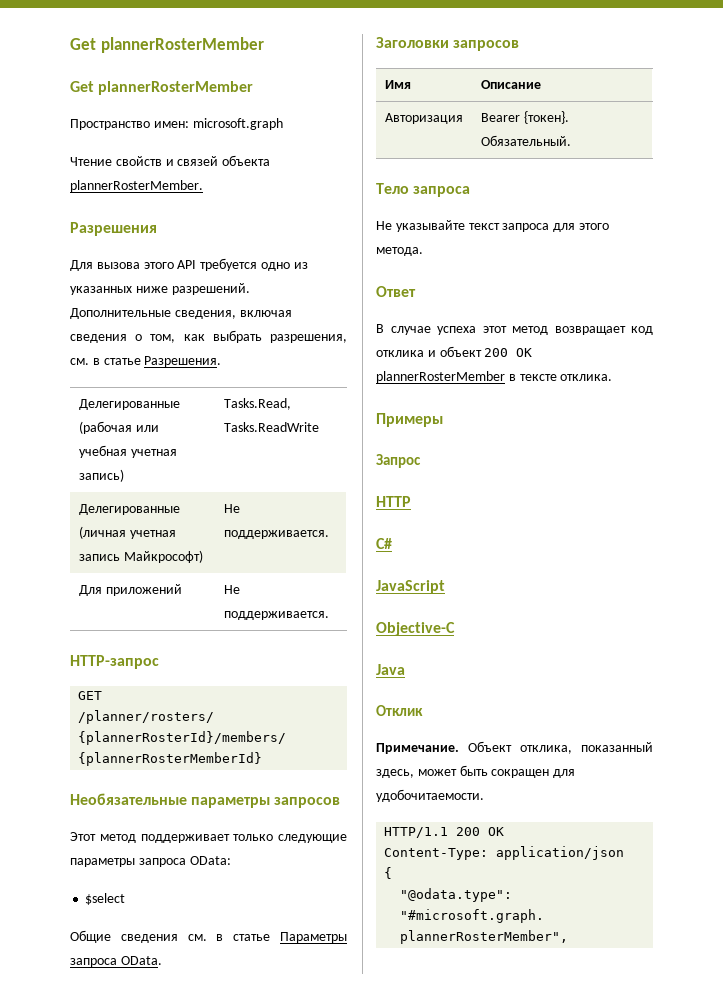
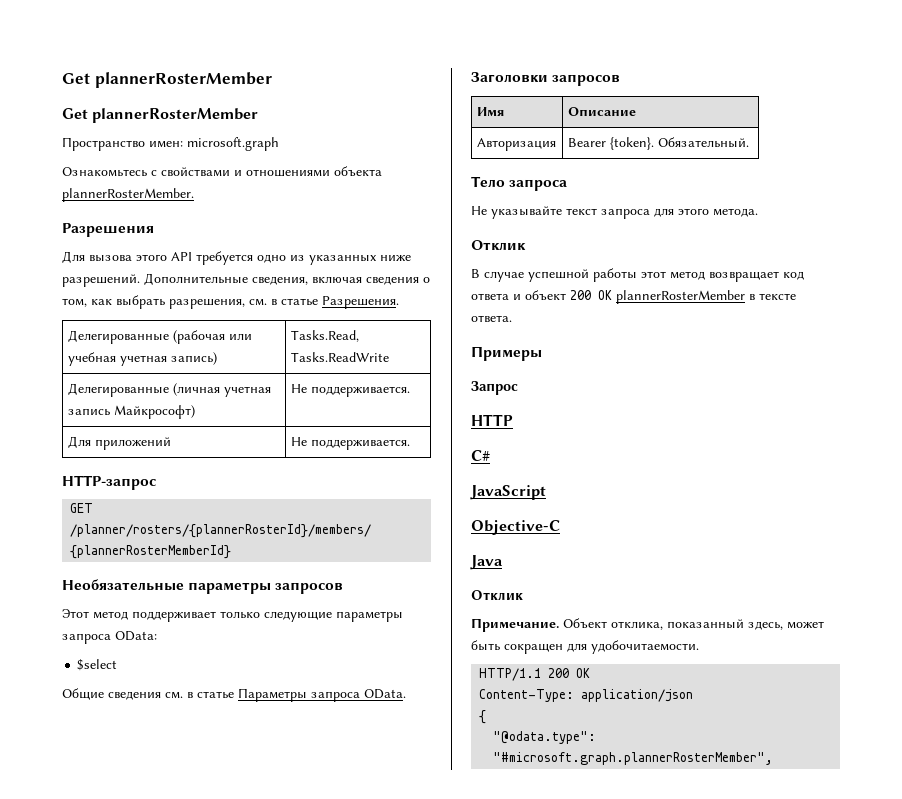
[70,156,219,166] Чтение свойств и связей -> [62,167,330,177] Ознакомьтесь с свойствами и отношениями
[523,111,569,124] {токен}. -> [609,137,654,150] {token}.
[376,286,416,297] Ответ -> [471,240,526,250] Отклик
[437,326,476,335] успеха -> [528,268,637,282] успешной работы
[376,350,424,357] отклика -> [471,293,509,301] ответа
[560,374,613,381] отклика. -> [471,315,512,323] ответа.

